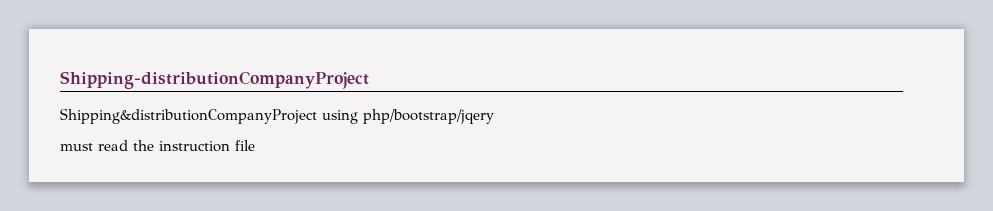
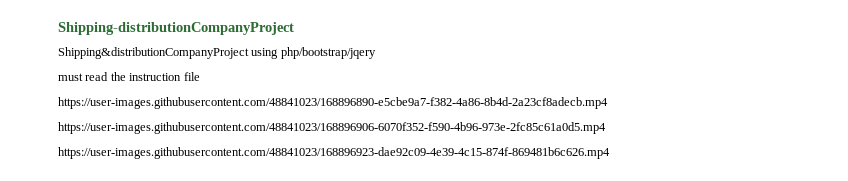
(255, 145) none -> [58,97,608,109] [58,122,606,134] [58,147,610,159] // https://user-images.githubusercontent.com/48841023/168896890-e5cbe9a7-f382-4a86-8b4d-2a23cf8adecb.mp4 // https://user-images.githubusercontent.com/48841023/168896906-6070f352-f590-4b96-973e-2fc85c61a0d5.mp4 // https://user-images.githubusercontent.com/48841023/168896923-dae92c09-4e39-4c15-874f-869481b6c626.mp4

